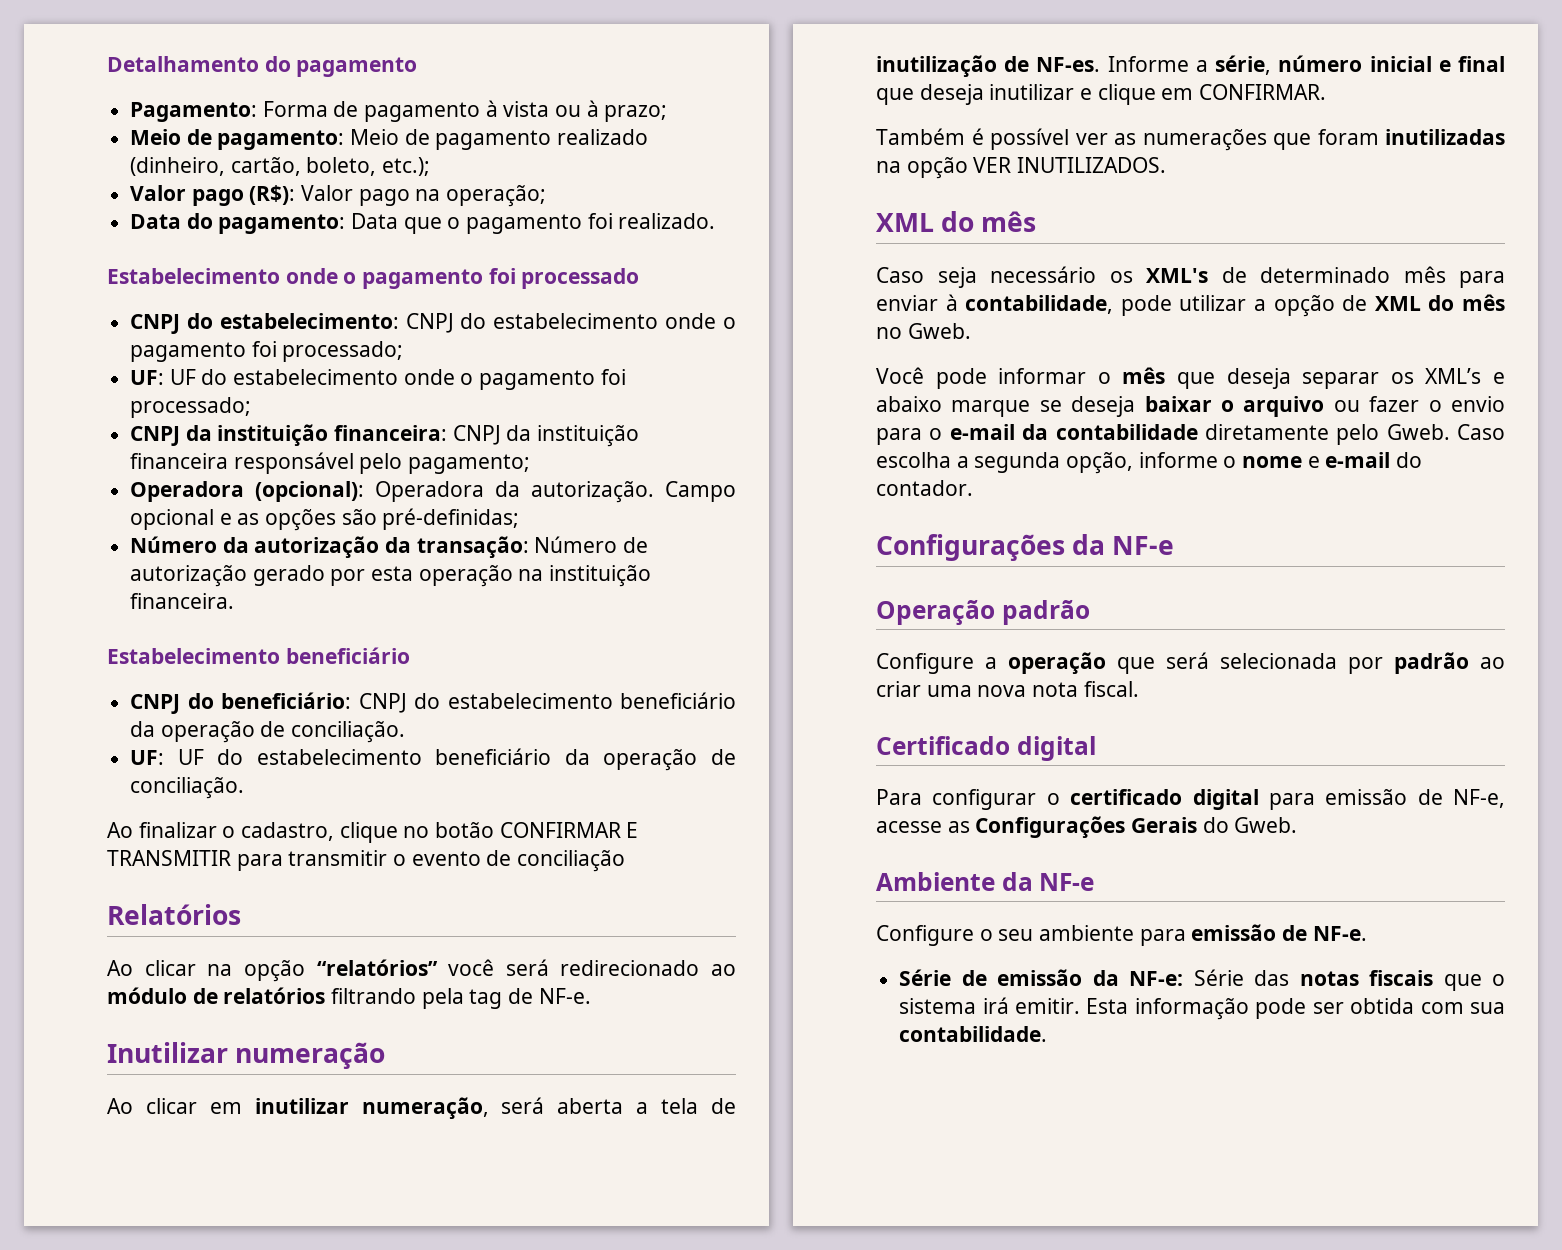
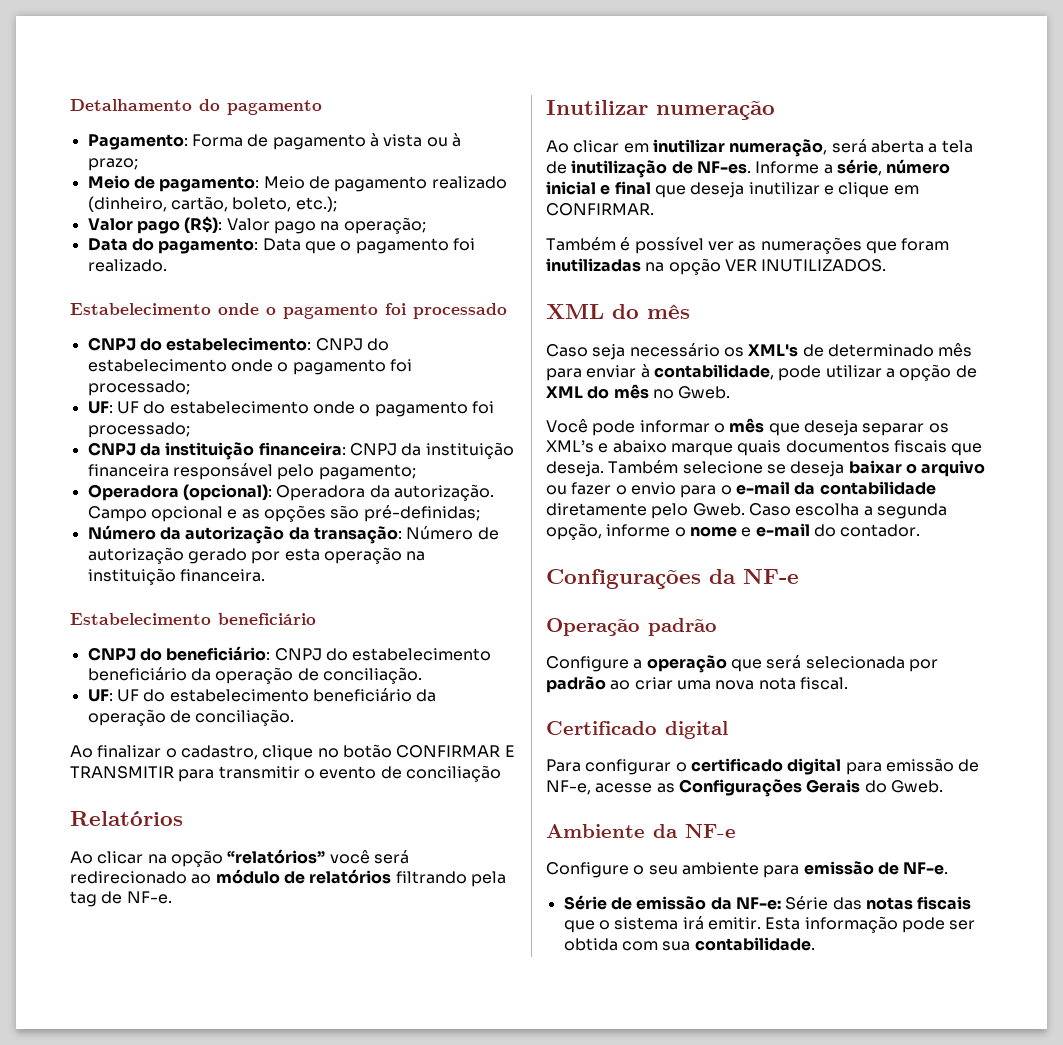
(1031, 408) none -> [737,440,983,456] [546,460,763,477] quais documentos fiscais que deseja. Também selecione

